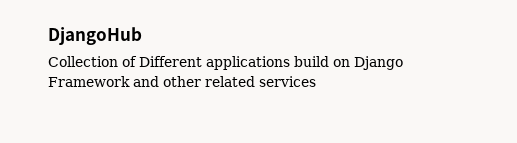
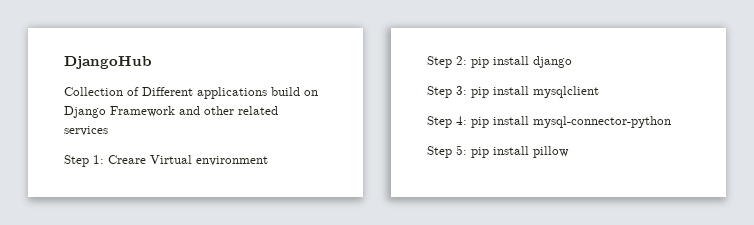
(316, 81) none -> [64,155,268,167] [427,56,572,68] [427,86,599,98] [427,116,671,128] [427,145,569,158] // Step 1: Creare Virtual environment // Step 2: pip install django // Step 3: pip install mysqlclient // Step 4: pip install mysql-connector-python // Step 5: pip install pillow

